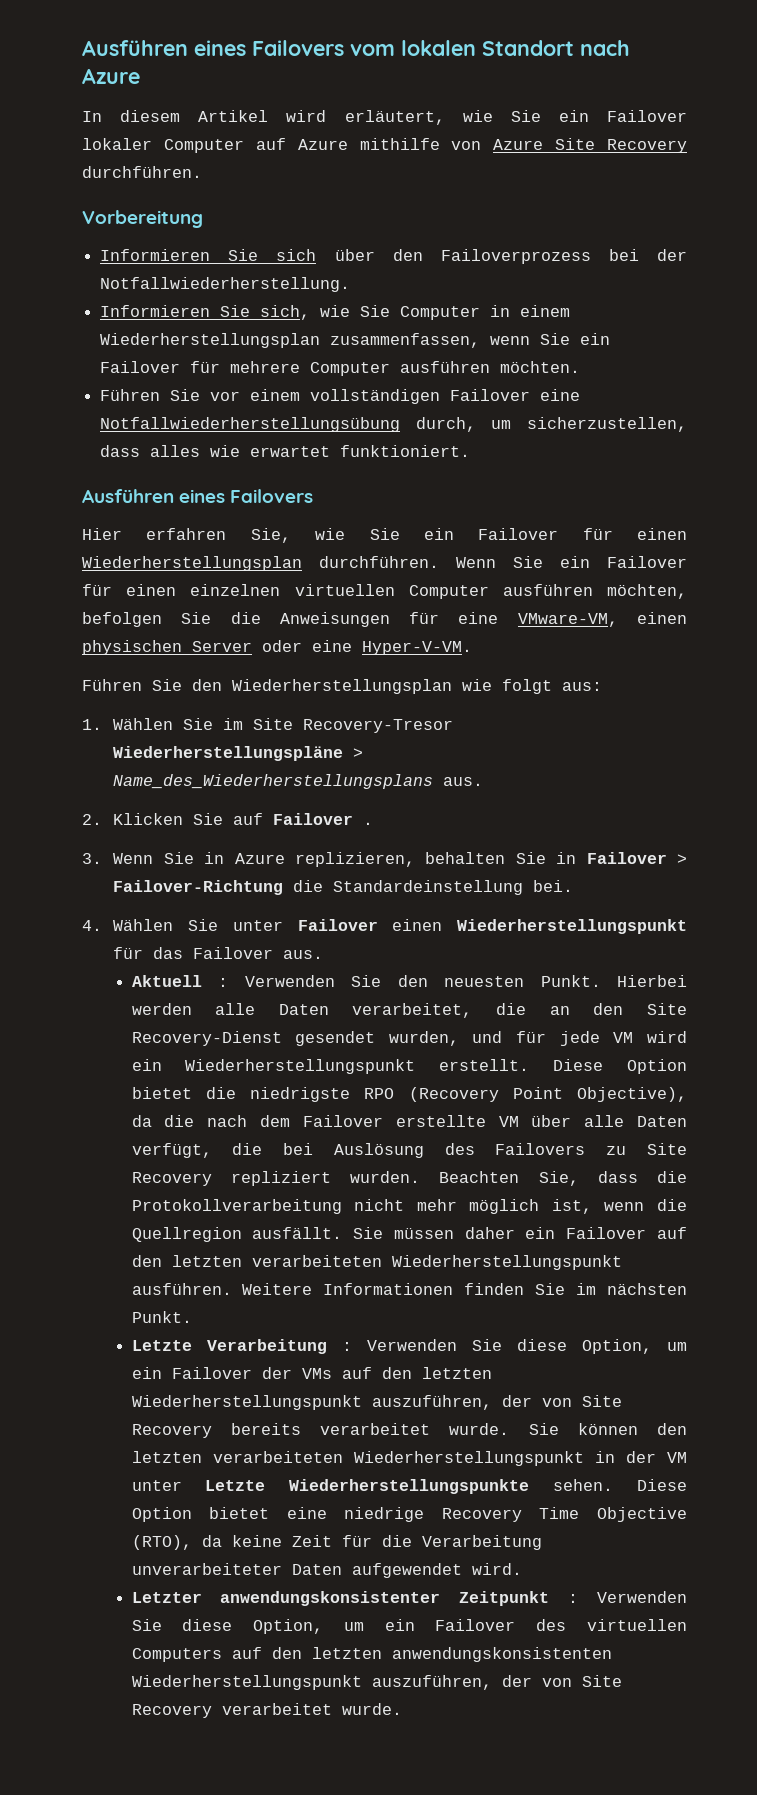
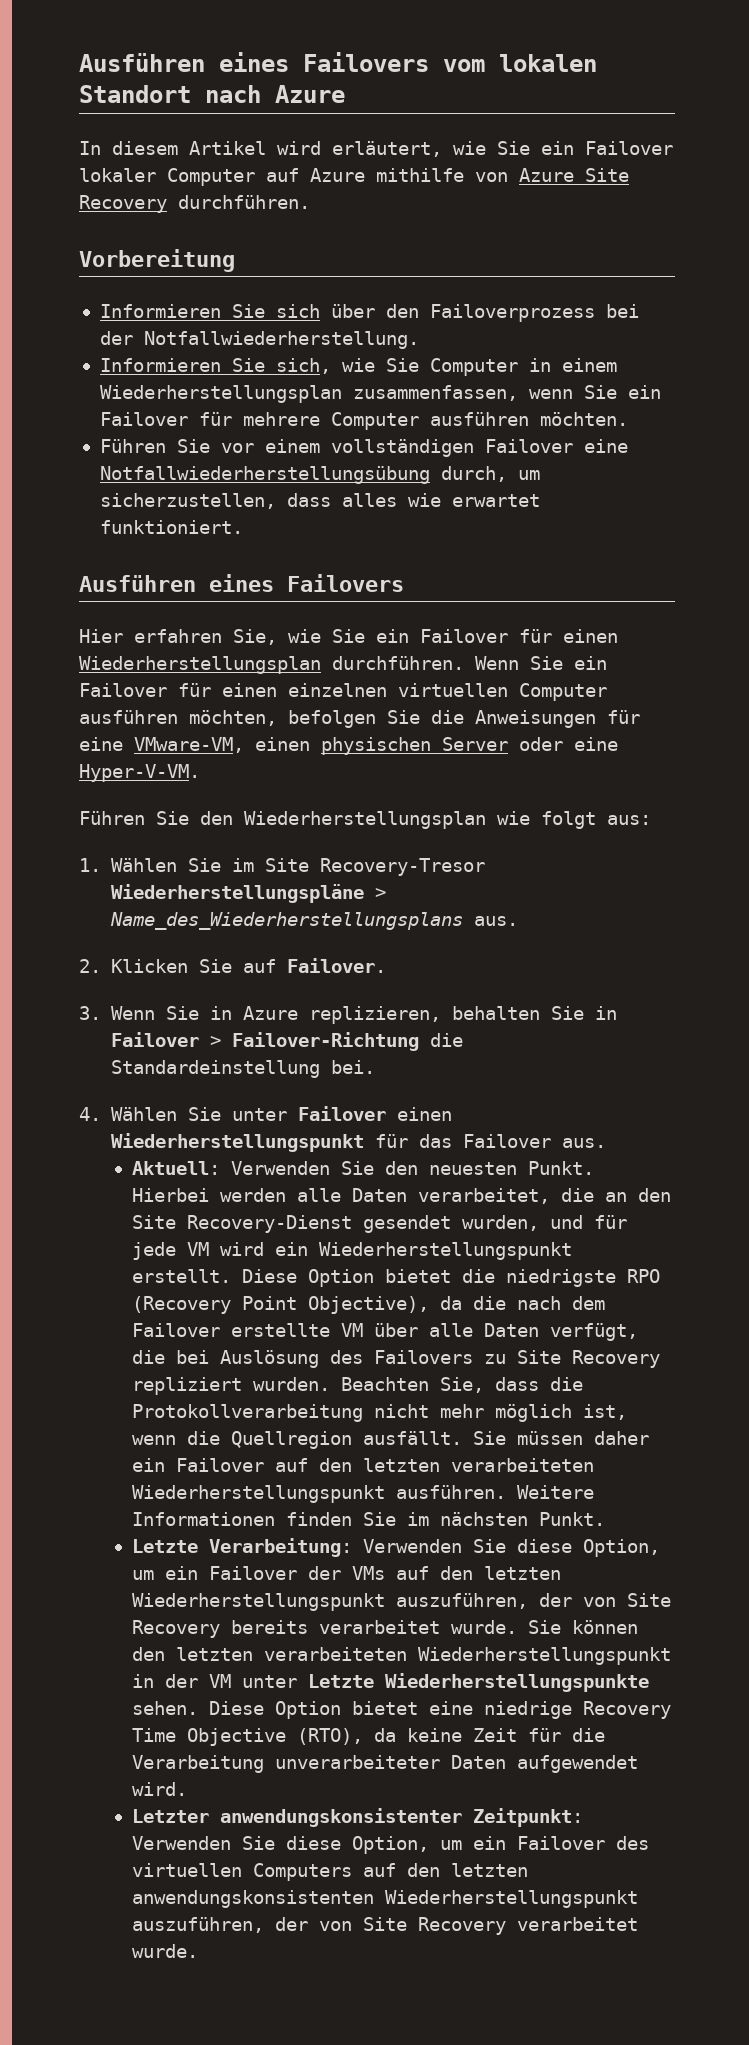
[273,813,374,825] Failover . -> [286,958,386,973] Failover.
[131,975,229,987] Aktuell : -> [131,1161,220,1175] Aktuell:
[206,1339,352,1354] Verarbeitung : -> [208,1538,352,1557] Verarbeitung:
[459,1591,579,1606] Zeitpunkt : -> [472,1808,583,1827] Zeitpunkt:

